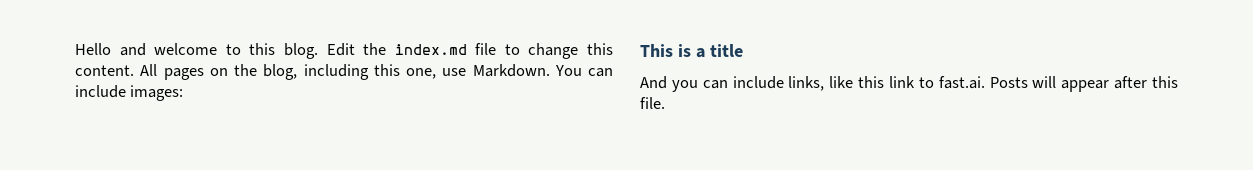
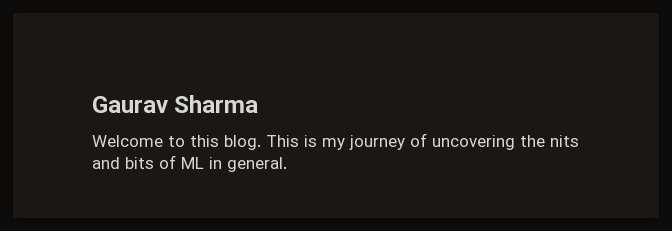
[75,43,613,59] [75,64,613,80] [75,85,184,101] [640,44,743,58] [640,76,1178,92] [640,97,665,109] Hello and welcome to this blog. Edit the index.md file to change this content. All pages on the blog, including this one, use Markdown. You can include images: // This is a title // And you can include links, like this link to fast.ai. Posts will appear after this file. -> [92,95,259,113] [92,133,579,150] [92,155,287,172] Gaurav Sharma // Welcome to this blog. This is my journey of uncovering the nits and bits of ML in general.

